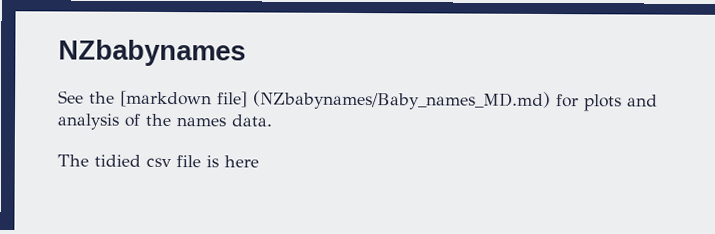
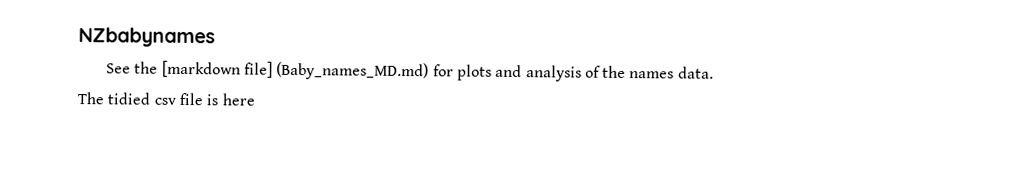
[253,90,551,111] (NZbabynames/Baby_names_MD.md) -> [276,61,430,81] (Baby_names_MD.md)

